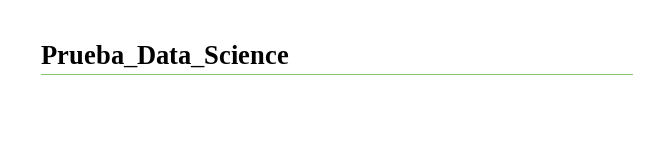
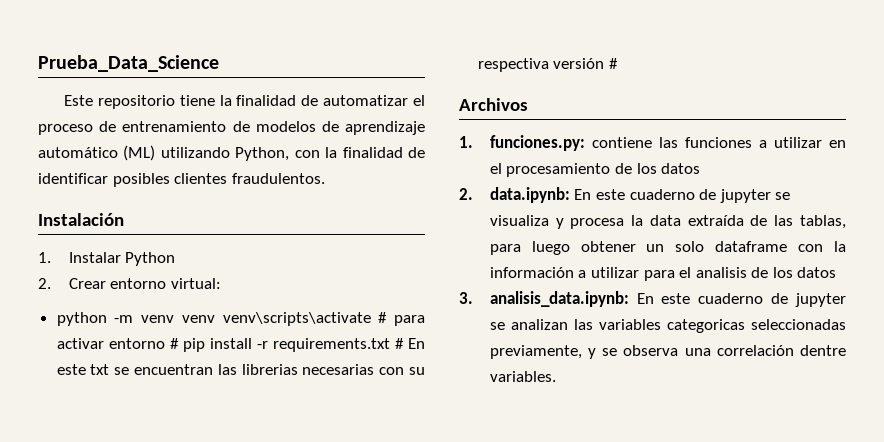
(289, 56) none -> [63,95,426,109] [38,121,425,135] [38,145,426,161] [38,173,325,187] [38,213,124,226] [38,252,176,266] [38,278,221,289] [56,312,425,326] [56,338,425,352] [56,364,426,375] [477,58,618,72] [459,98,528,111] [459,135,846,151] [489,163,701,177] [459,187,791,203] [489,215,846,229] [489,241,846,255] [489,267,837,281] [459,291,846,307] [489,319,846,333] [489,345,846,359] [489,371,556,382] // Este repositorio tiene la finalidad de automatizar el proceso de entrenamiento de modelos de aprendizaje automático (ML) utilizando Python, con la finalidad de identificar posibles clientes fraudulentos. // Instalación // 1. Instalar Python // 2. Crear entorno virtual: // python -m venv venv venv\scripts\activate # para activar entorno # pip install -r requirements.txt # En este txt se encuentran las librerias necesarias con su respectiva versión # // Archivos // 1. funciones.py: contiene las funciones a utilizar en el procesamiento de los datos // 2. data.ipynb: En este cuaderno de jupyter se visualiza y procesa la data extraída de las tablas, para luego obtener un solo dataframe con la información a utilizar para el analisis de los datos // 3. analisis_data.ipynb: En este cuaderno de jupyter se analizan las variables categoricas seleccionadas previamente, y se observa una correlación dentre variables.

